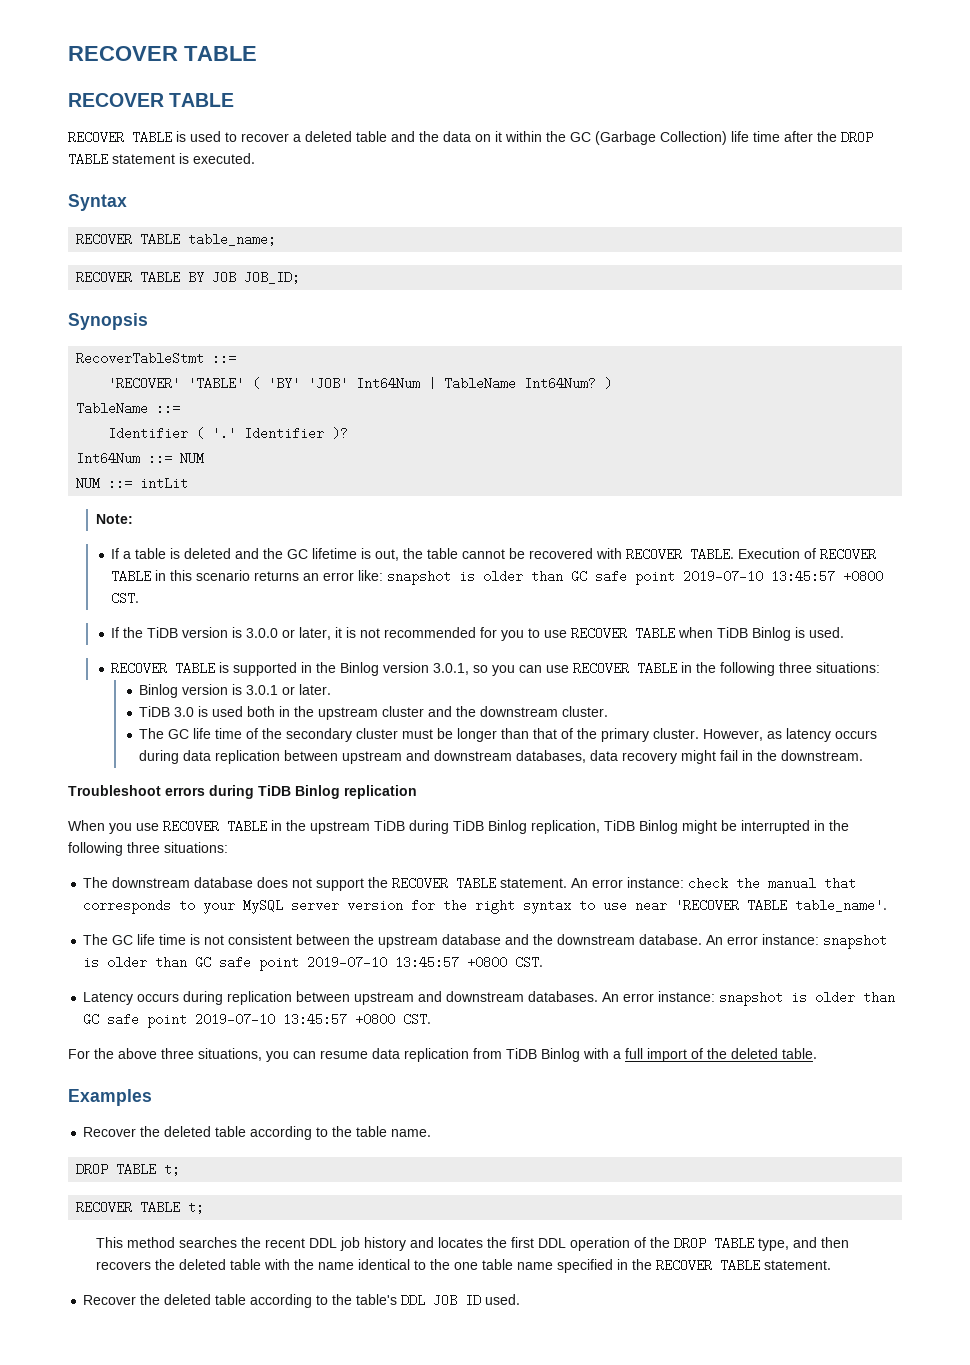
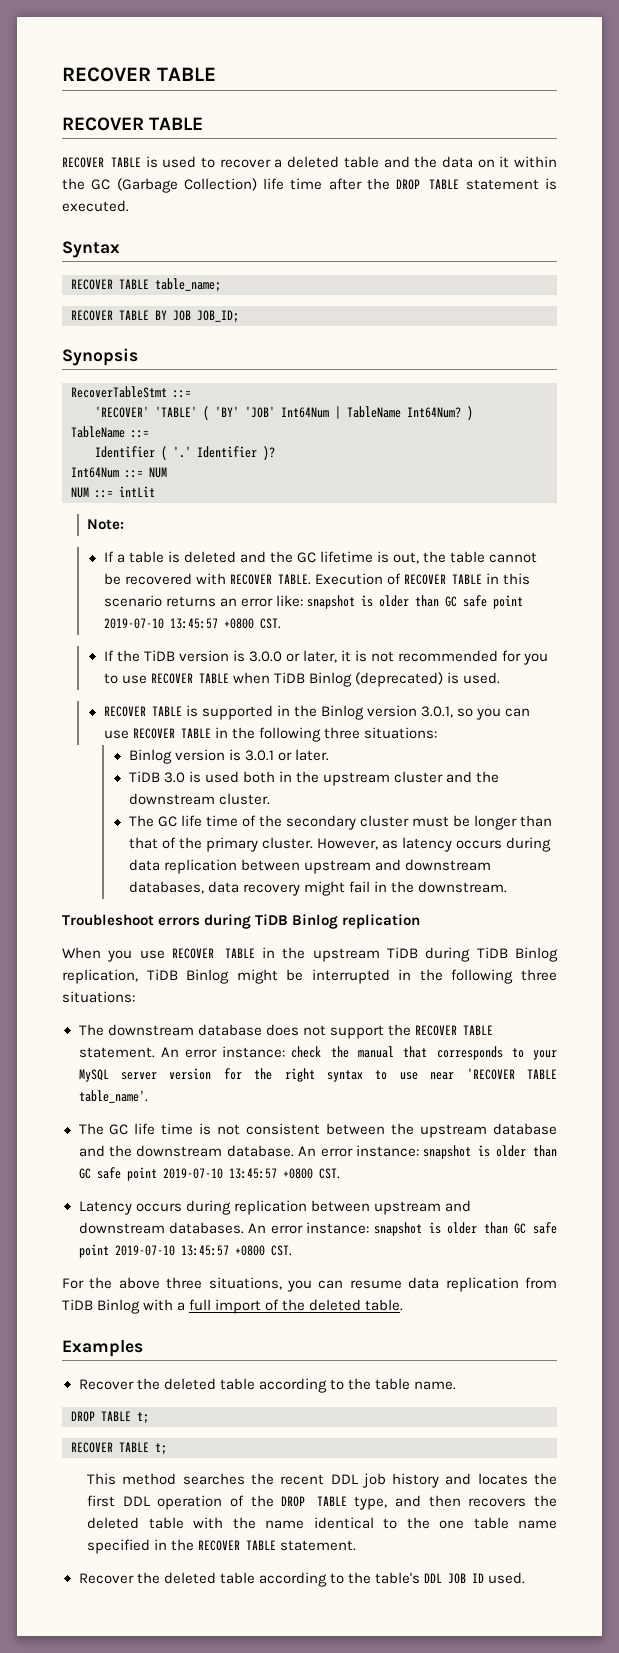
(792, 634) none -> [354,672,443,687] (deprecated)

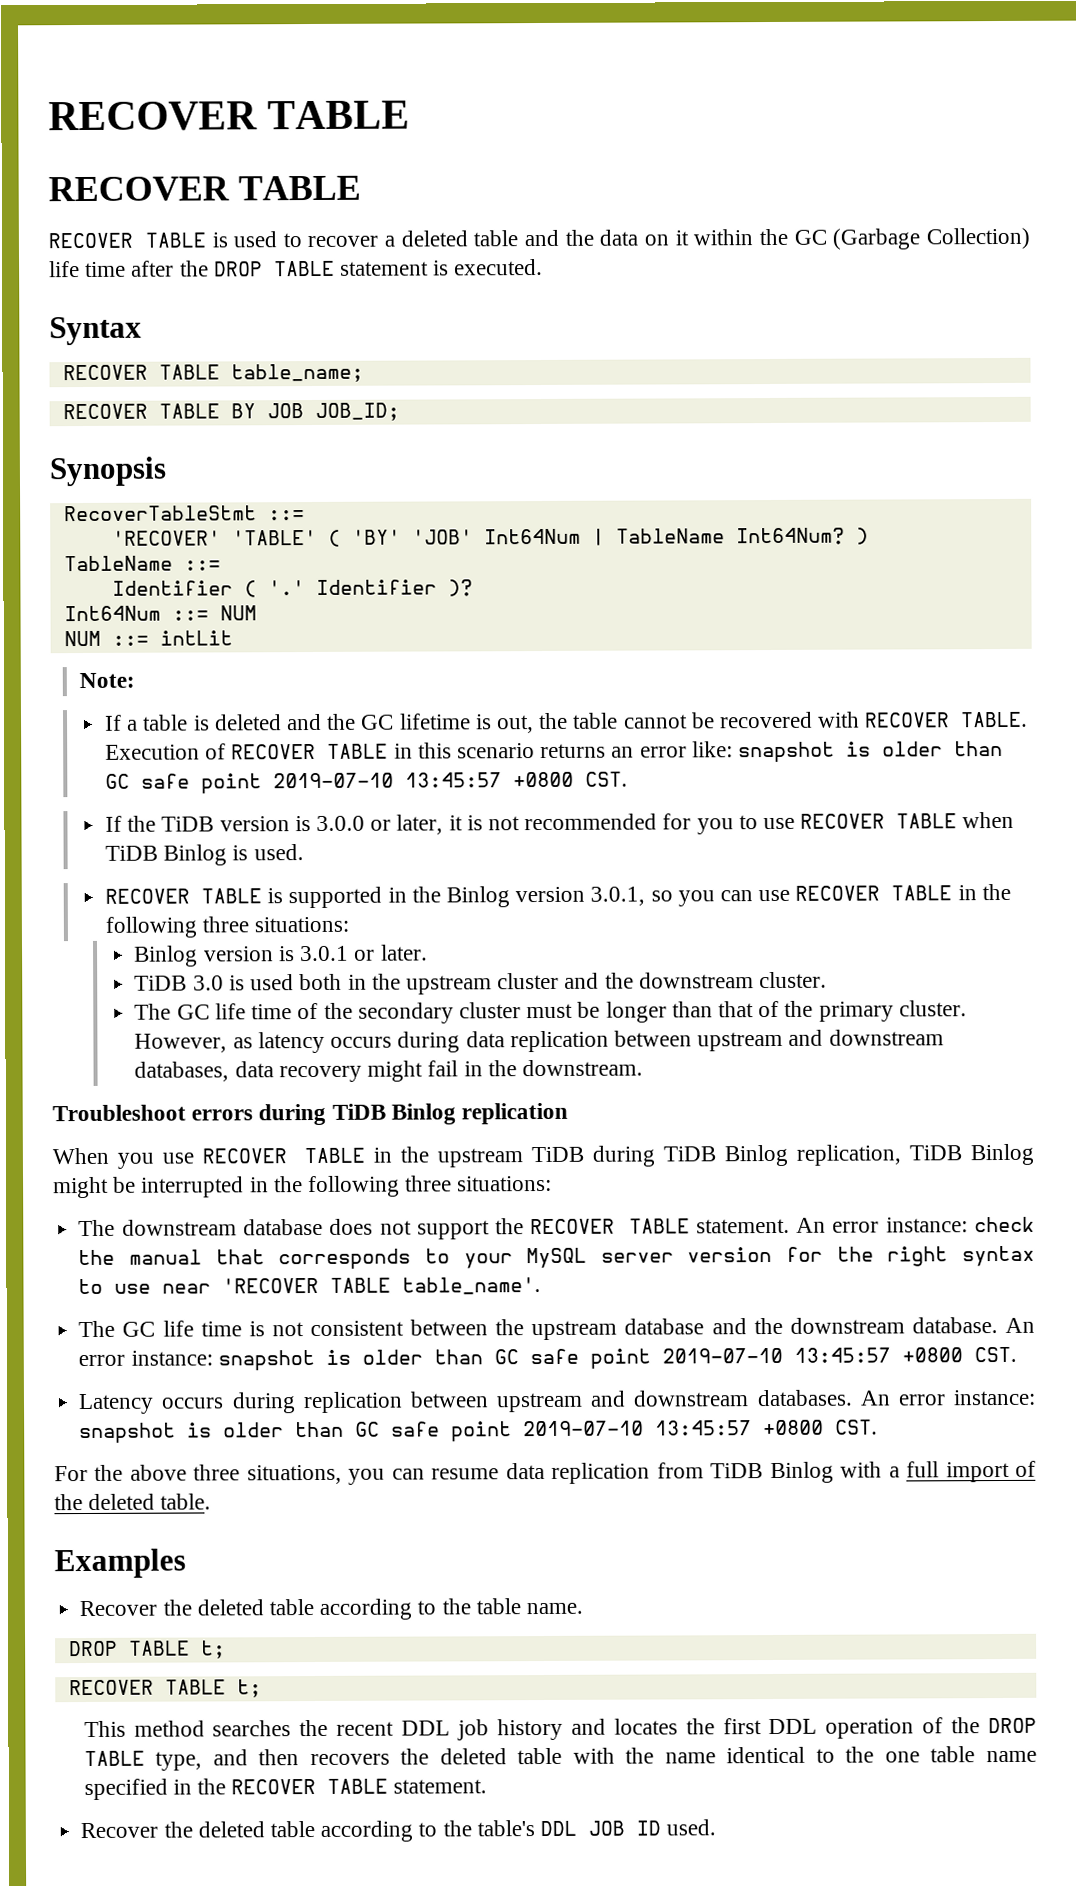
[354,672,443,687] (deprecated) -> (228, 855) none

